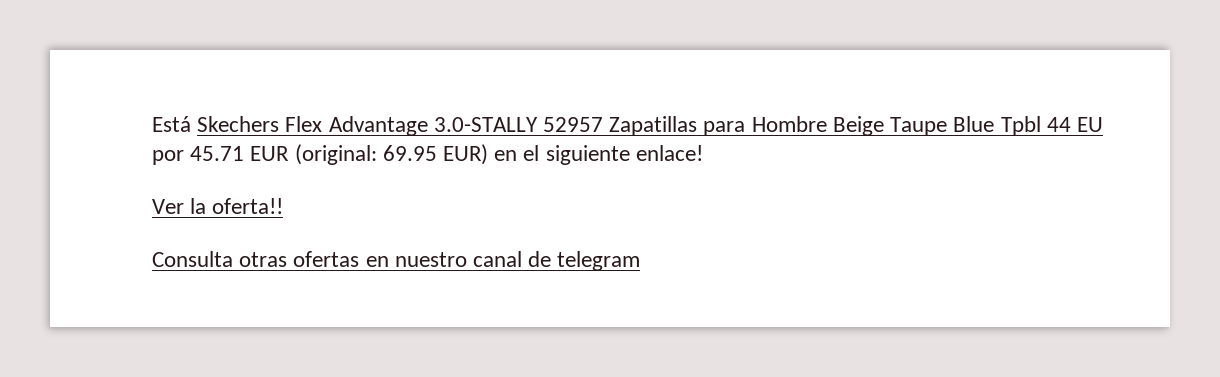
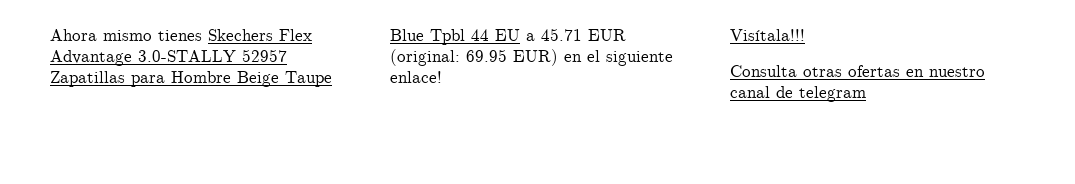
[152,116,191,132] Está -> [50,29,202,41] Ahora mismo tienes
[152,150,184,165] por -> [526,33,535,41] a
[152,198,284,214] Ver la oferta!! -> [730,29,805,41] Visítala!!!

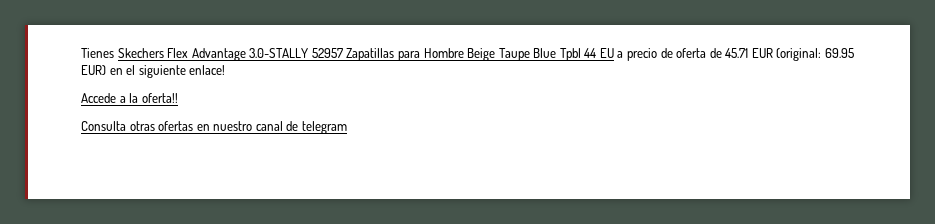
[50,29,202,41] Ahora mismo tienes -> [81,48,114,58] Tienes
(535, 37) none -> [627,48,722,61] precio de oferta de
[730,29,805,41] Visítala!!! -> [81,93,178,103] Accede a la oferta!!

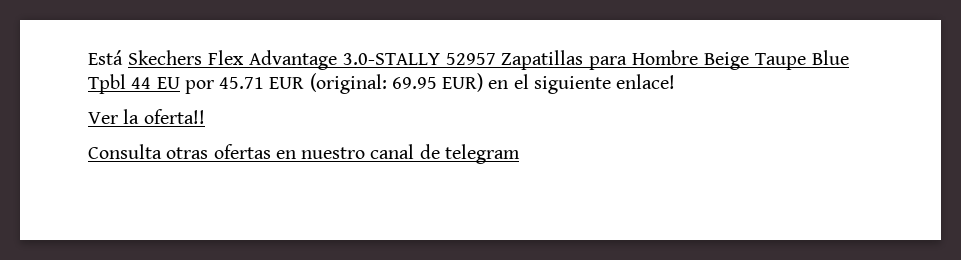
[81,48,114,58] Tienes -> [88,50,123,65] Está
[617,48,722,61] a precio de oferta de -> [184,80,214,94] por
[81,93,126,103] Accede a -> [88,112,118,124] Ver

